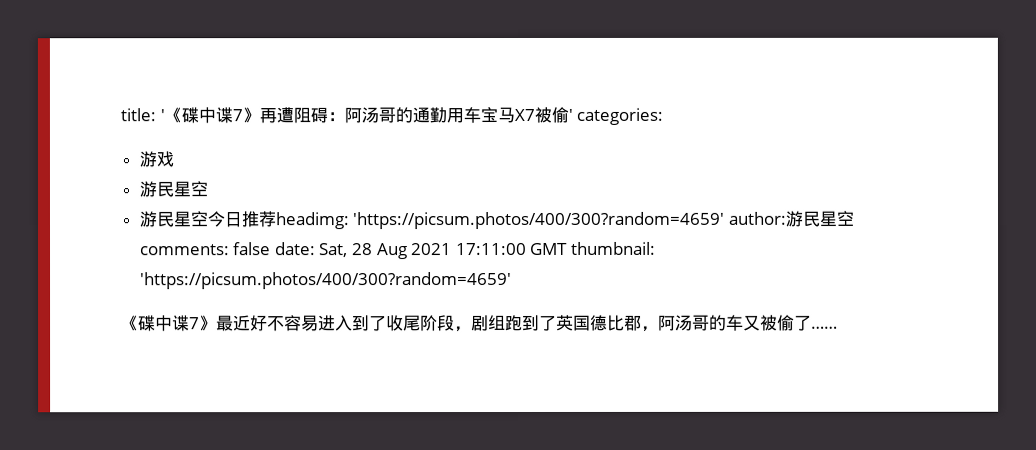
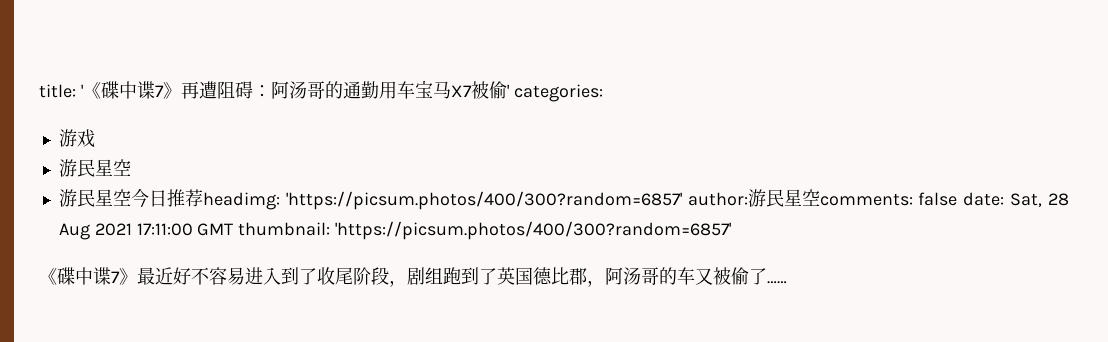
[352,211,726,230] 'https://picsum.photos/400/300?random=4659' -> [285,191,682,210] 'https://picsum.photos/400/300?random=6857'
[139,272,512,290] 'https://picsum.photos/400/300?random=4659' -> [335,221,732,240] 'https://picsum.photos/400/300?random=6857'

